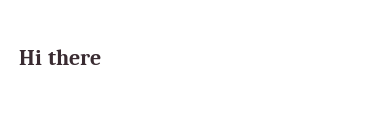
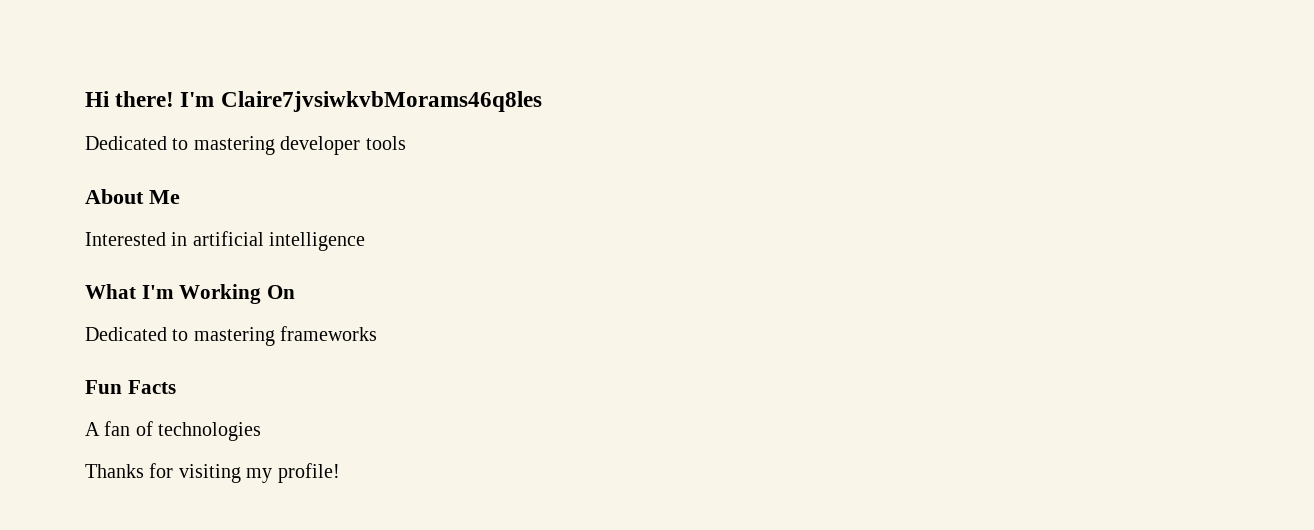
[47,49,101,65] there -> [115,91,542,112] [85,136,406,155] [85,189,180,204] [85,231,366,251] [85,284,296,304] [85,326,378,346] [85,380,176,394] [85,421,262,441] [85,463,340,483] there! I'm Claire7jvsiwkvbMorams46q8les // Dedicated to mastering developer tools // About Me // Interested in artificial intelligence // What I'm Working On // Dedicated to mastering frameworks // Fun Facts // A fan of technologies // Thanks for visiting my profile!

